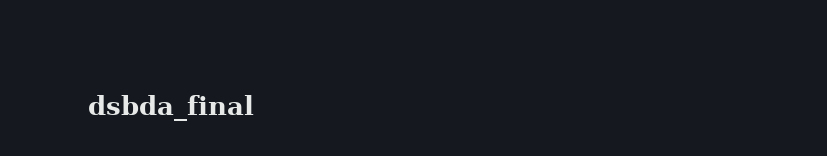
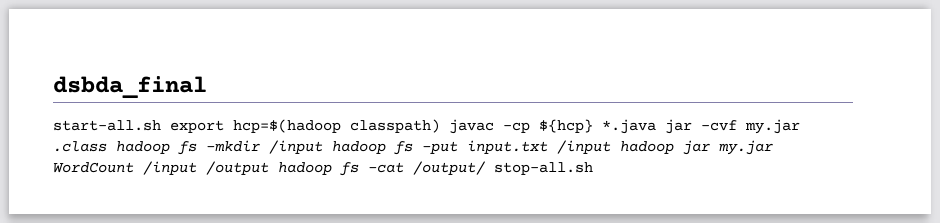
(254, 108) none -> [53,119,800,134] [53,140,773,155] [53,161,593,176] // start-all.sh export hcp=$(hadoop classpath) javac -cp ${hcp} *.java jar -cvf my.jar .class hadoop fs -mkdir /input hadoop fs -put input.txt /input hadoop jar my.jar WordCount /input /output hadoop fs -cat /output/ stop-all.sh

